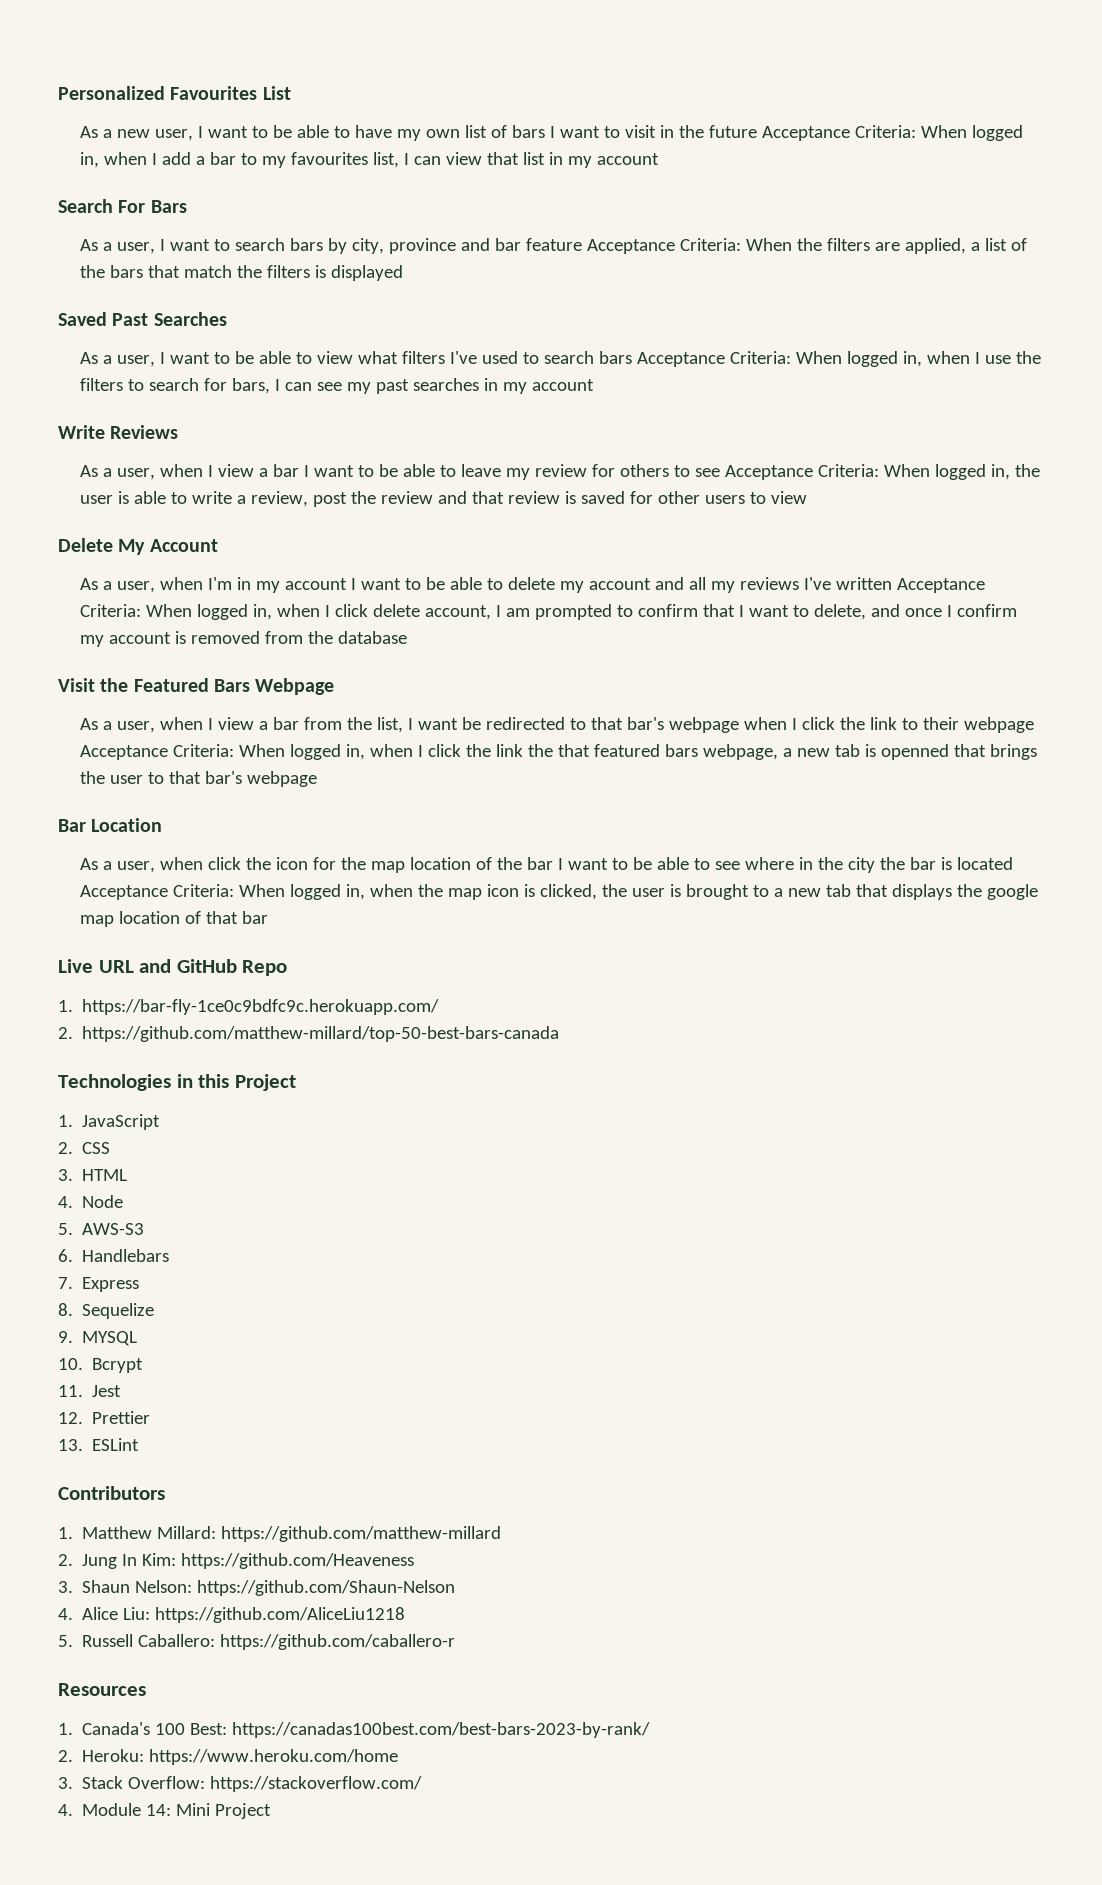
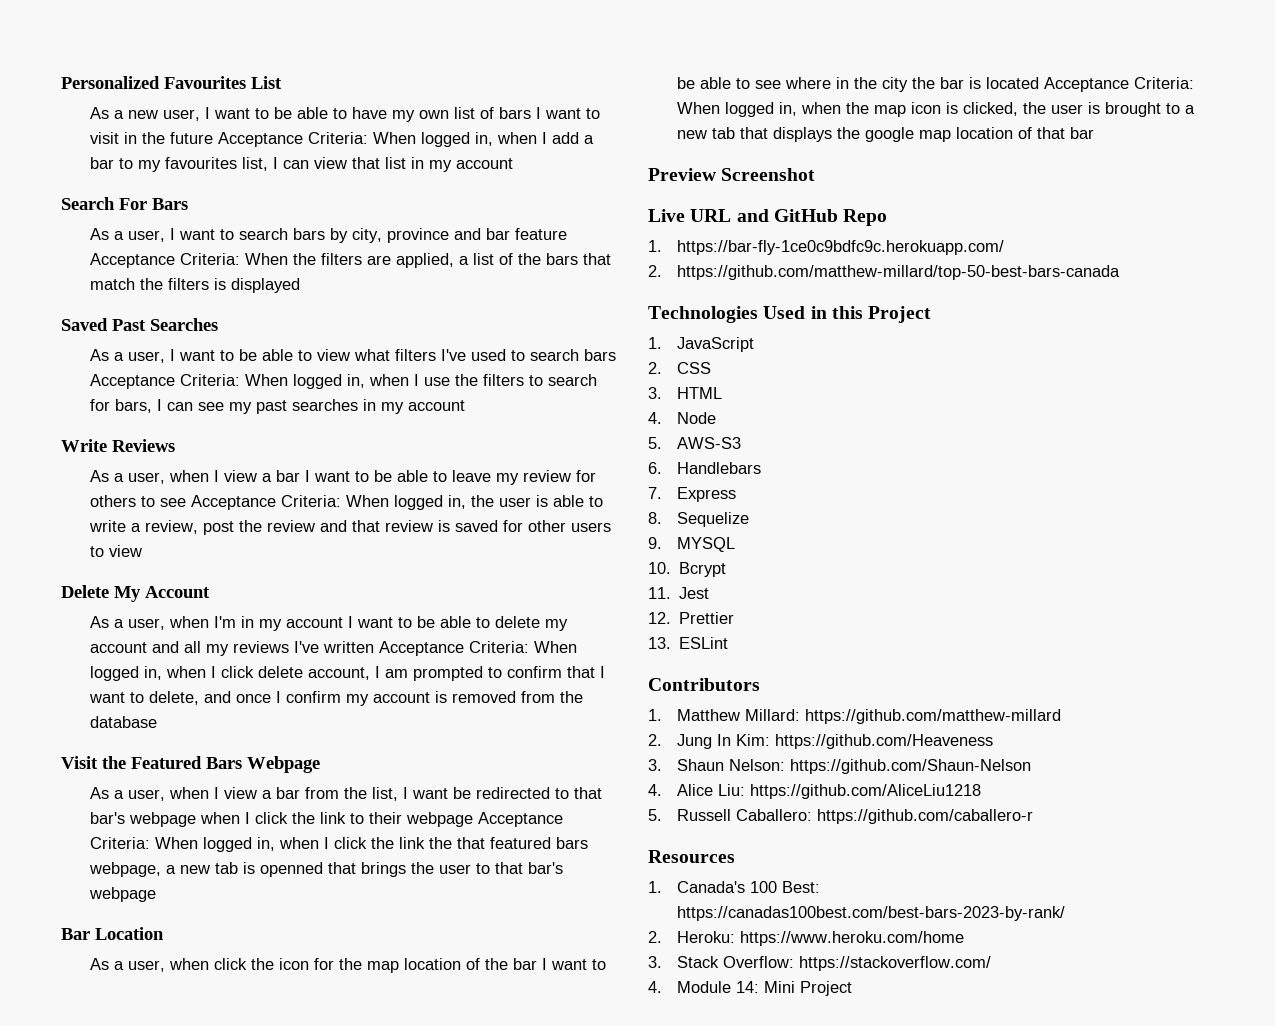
(268, 917) none -> [648,168,816,181] // Preview Screenshot
(171, 1082) none -> [763,306,806,319] Used

